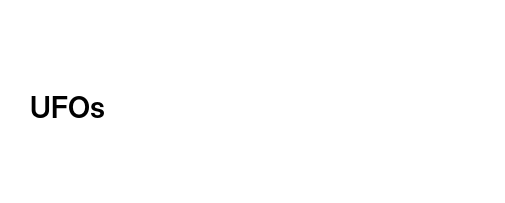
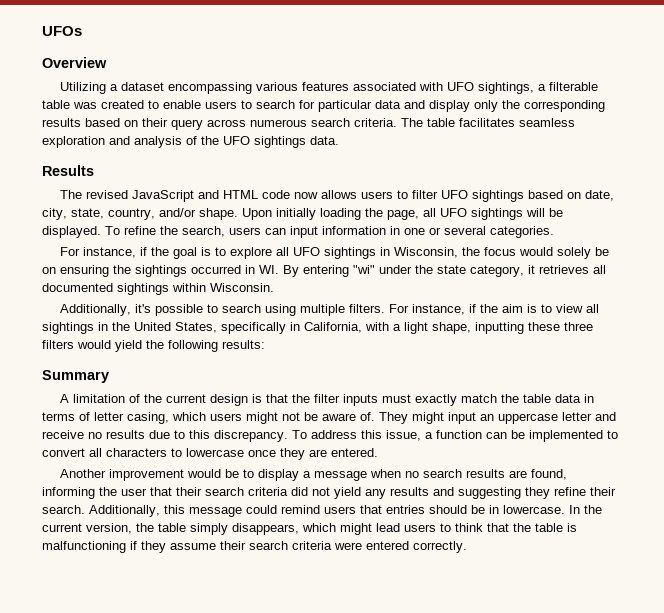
(105, 107) none -> [42,57,107,68] [60,82,599,94] [42,100,605,112] [42,118,575,130] [42,136,339,148] [42,165,94,176] [60,190,615,202] [42,208,563,220] [42,226,554,238] [60,247,610,259] [42,265,606,277] [42,283,274,295] [60,304,600,316] [42,322,593,334] [42,340,265,352] [42,370,109,383] [60,394,595,406] [42,412,616,424] [42,430,618,442] [42,448,378,460] [60,469,568,481] [42,487,616,499] [42,505,602,517] [42,523,577,535] [42,541,467,553] // Overview // Utilizing a dataset encompassing various features associated with UFO sightings, a filterable table was created to enable users to search for particular data and display only the corresponding results based on their query across numerous search criteria. The table facilitates seamless exploration and analysis of the UFO sightings data. // Results // The revised JavaScript and HTML code now allows users to filter UFO sightings based on date, city, state, country, and/or shape. Upon initially loading the page, all UFO sightings will be displayed. To refine the search, users can input information in one or several categories. // For instance, if the goal is to explore all UFO sightings in Wisconsin, the focus would solely be on ensuring the sightings occurred in WI. By entering "wi" under the state category, it retrieves all documented sightings within Wisconsin. // Additionally, it's possible to search using multiple filters. For instance, if the aim is to view all sightings in the United States, specifically in California, with a light shape, inputting these three filters would yield the following results: // Summary // A limitation of the current design is that the filter inputs must exactly match the table data in terms of letter casing, which users might not be aware of. They might input an uppercase letter and receive no results due to this discrepancy. To address this issue, a function can be implemented to convert all characters to lowercase once they are entered. // Another improvement would be to display a message when no search results are found, informing the user that their search criteria did not yield any results and suggesting they refine their search. Additionally, this message could remind users that entries should be in lowercase. In the current version, the table simply disappears, which might lead users to think that the table is malfunctioning if they assume their search criteria were entered correctly.

